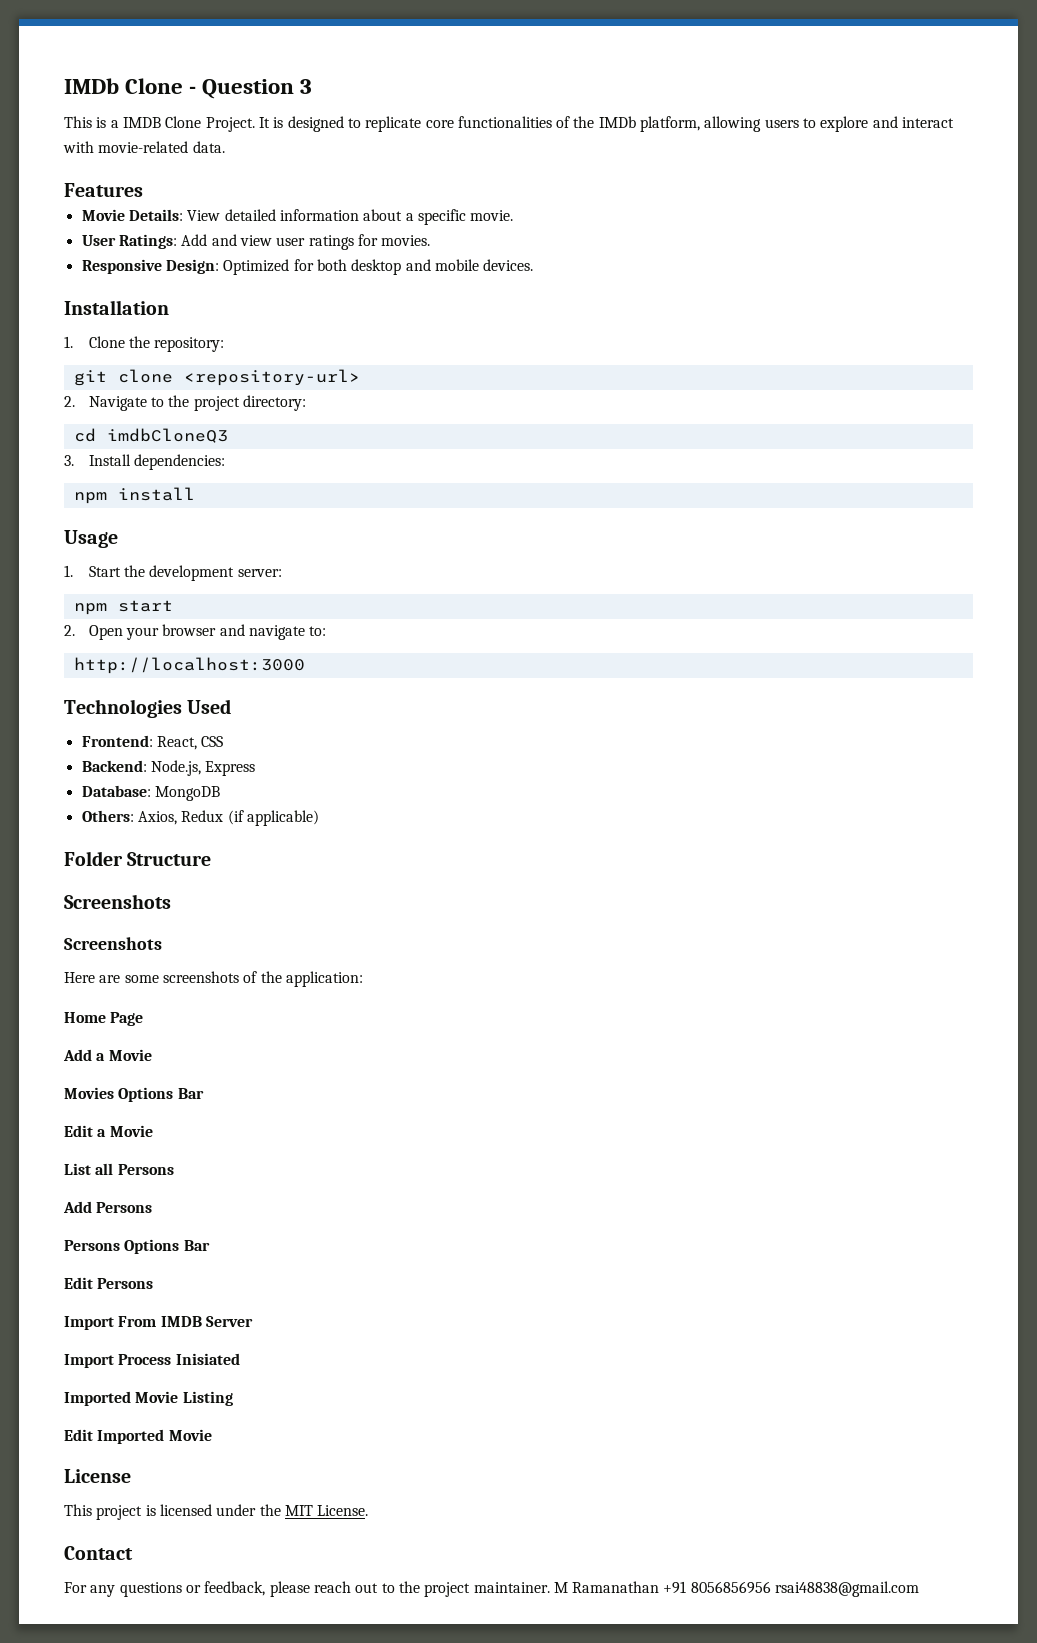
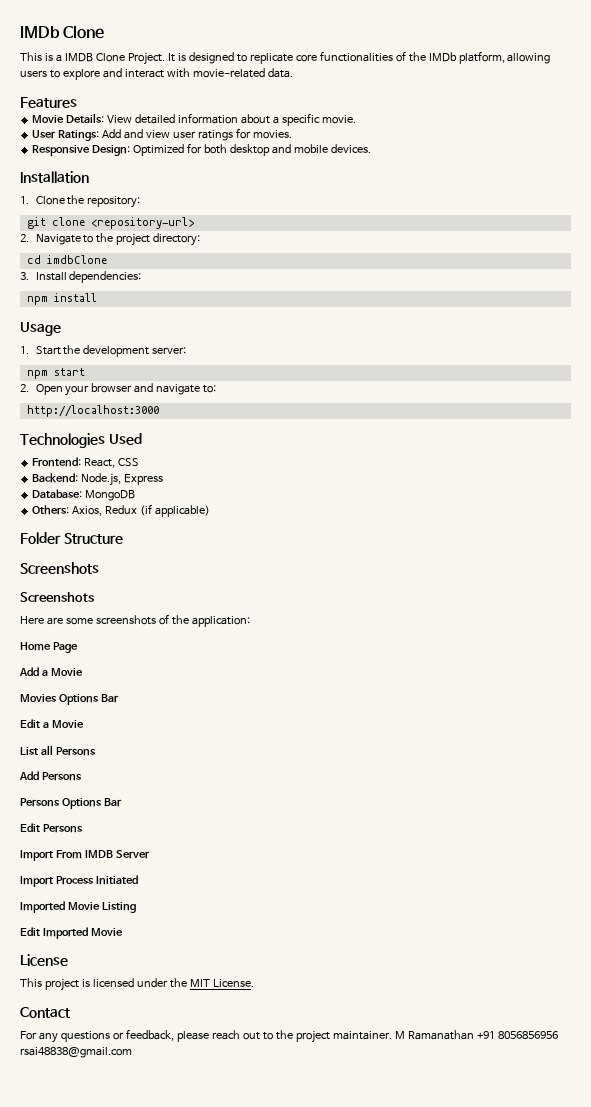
[189,79,313,99] - Question 3 -> (105, 32) none
[106,428,228,443] imdbCloneQ3 -> [46,255,107,264] imdbClone
[175,1353,240,1365] Inisiated -> [95,875,138,885] Initiated

